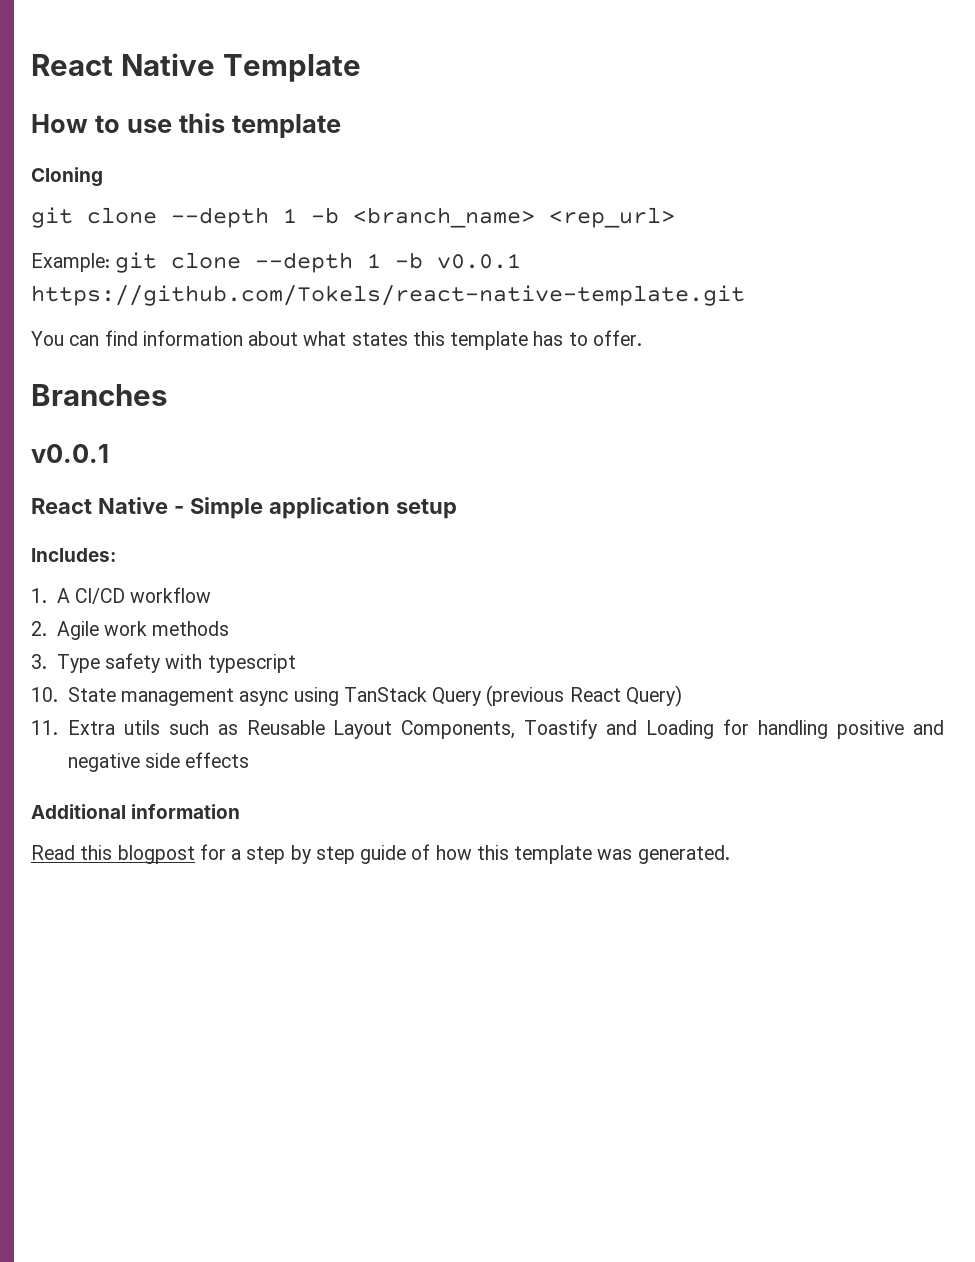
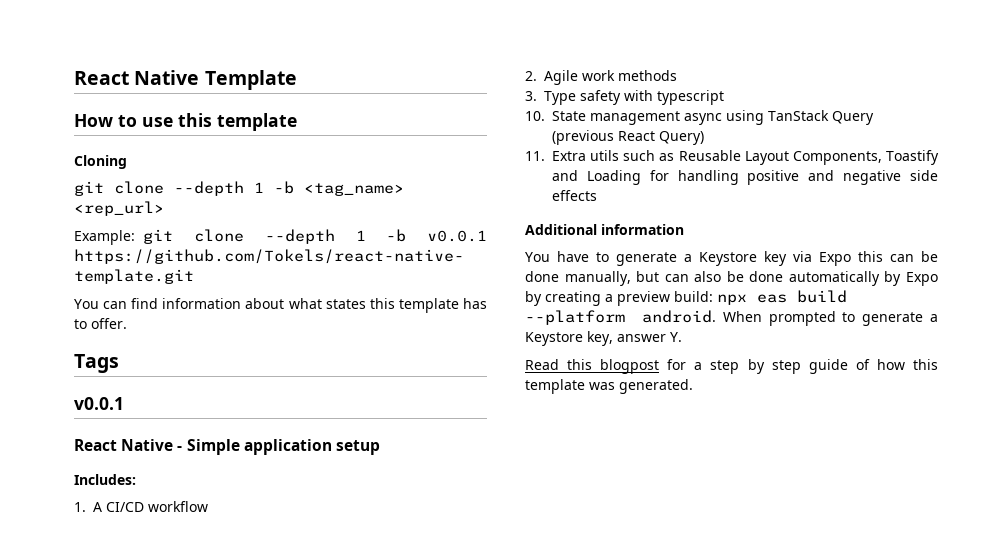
[353,207,535,228] <branch_name> -> [304,183,404,196] <tag_name>
[31,384,168,406] Branches -> [74,354,119,373] Tags
(241, 811) none -> [525,251,938,266] [525,271,938,286] [525,290,847,306] [525,310,938,326] [525,331,682,346] // You have to generate a Keystore key via Expo this can be done manually, but can also be done automatically by Expo by creating a preview build: npx eas build --platform android. When prompted to generate a Keystore key, answer Y.

